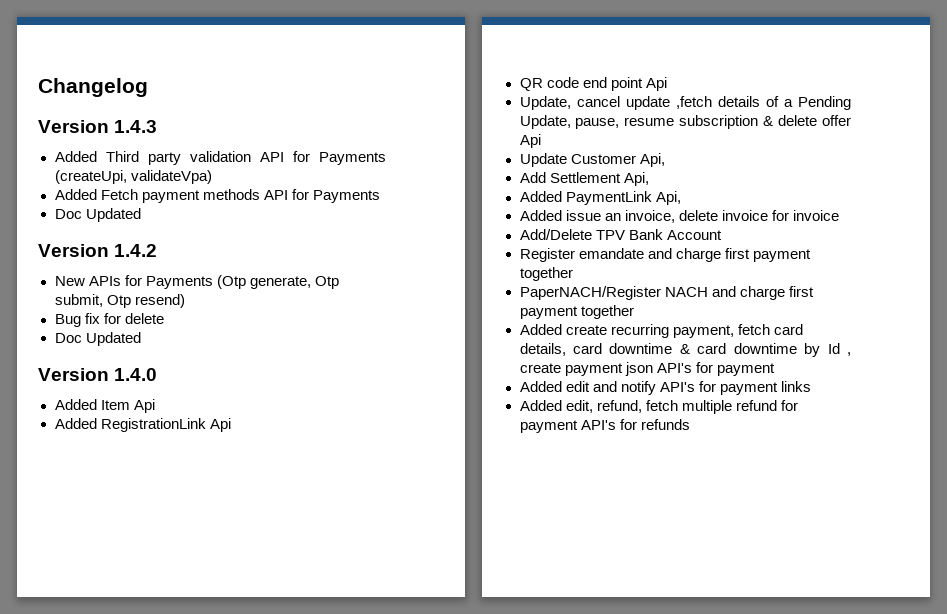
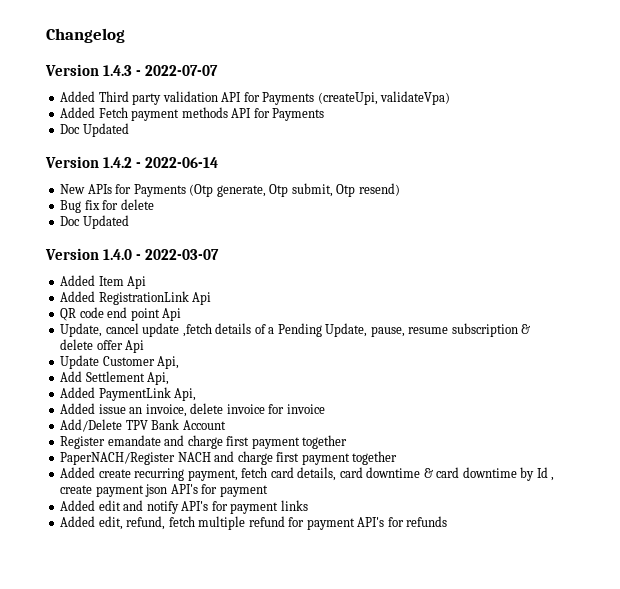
(158, 126) none -> [136,65,219,76] - 2022-07-07
(158, 250) none -> [136,157,219,168] - 2022-06-14
(158, 374) none -> [136,249,220,260] - 2022-03-07

